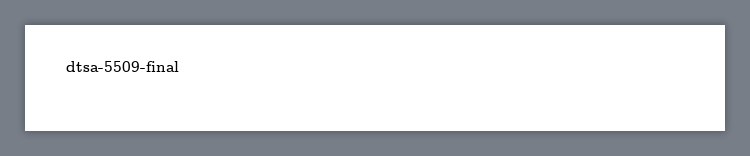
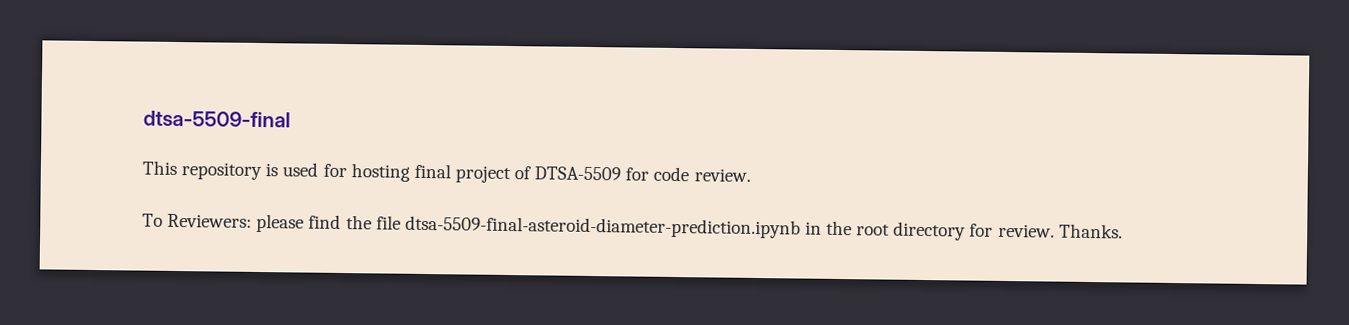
(179, 66) none -> [142,160,751,184] [142,213,1123,241] // This repository is used for hosting final project of DTSA-5509 for code review. // To Reviewers: please find the file dtsa-5509-final-asteroid-diameter-prediction.ipynb in the root directory for review. Thanks.

